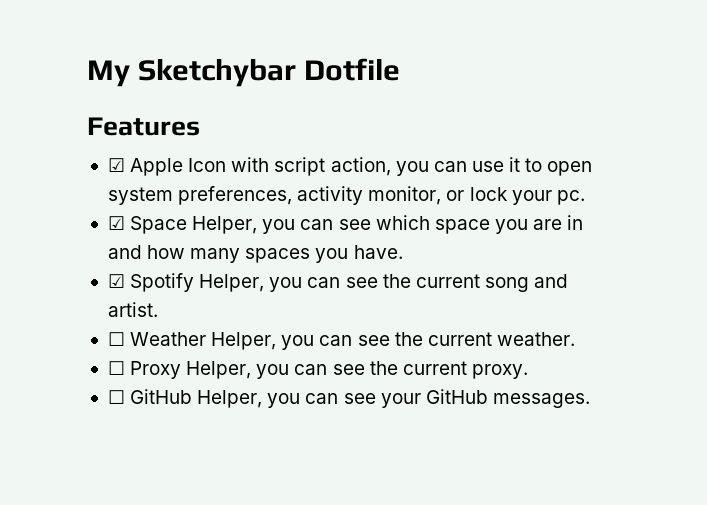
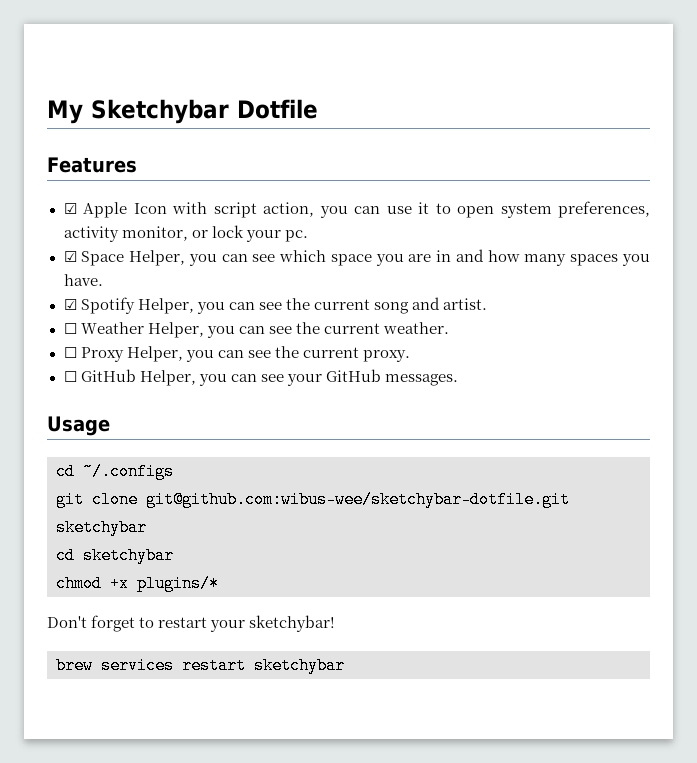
(590, 400) none -> [47,416,110,436] [56,463,174,480] [56,491,570,508] [56,519,147,536] [56,547,174,564] [56,575,219,592] [47,615,336,632] [56,657,345,674] // Usage // cd ~/.configs // git clone git@github.com:wibus-wee/sketchybar-dotfile.git sketchybar // cd sketchybar // chmod +x plugins/* // Don't forget to restart your sketchybar! // brew services restart sketchybar

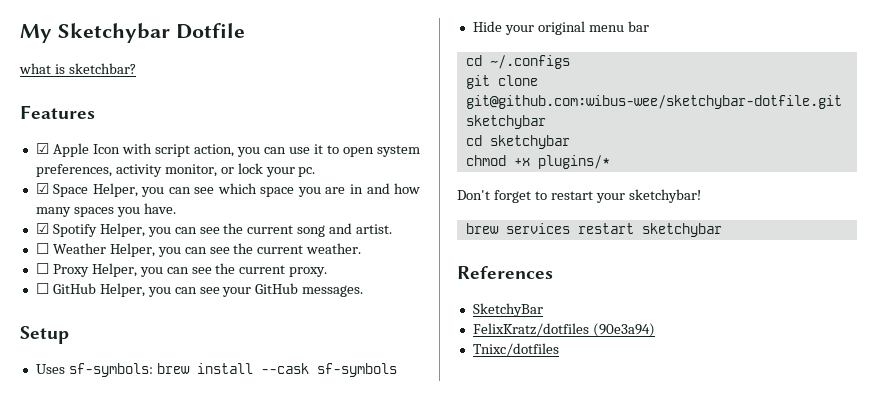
(318, 109) none -> [19,63,136,74] // what is sketchbar?
[47,416,110,436] Usage -> [20,326,69,344] [35,363,397,377] [472,21,649,35] Setup // Uses sf-symbols: brew install --cask sf-symbols // Hide your original menu bar
(345, 665) none -> [457,266,553,279] [472,303,543,317] [472,323,655,337] [472,343,559,356] // References // SketchyBar // FelixKratz/dotfiles (90e3a94) // Tnixc/dotfiles

